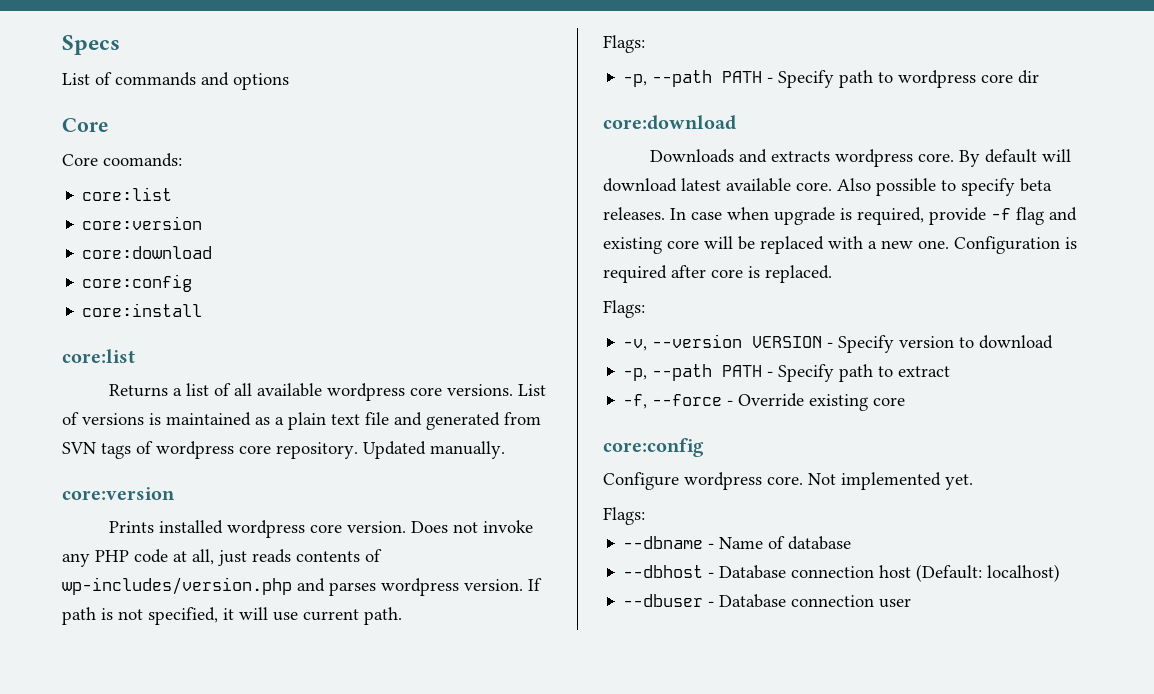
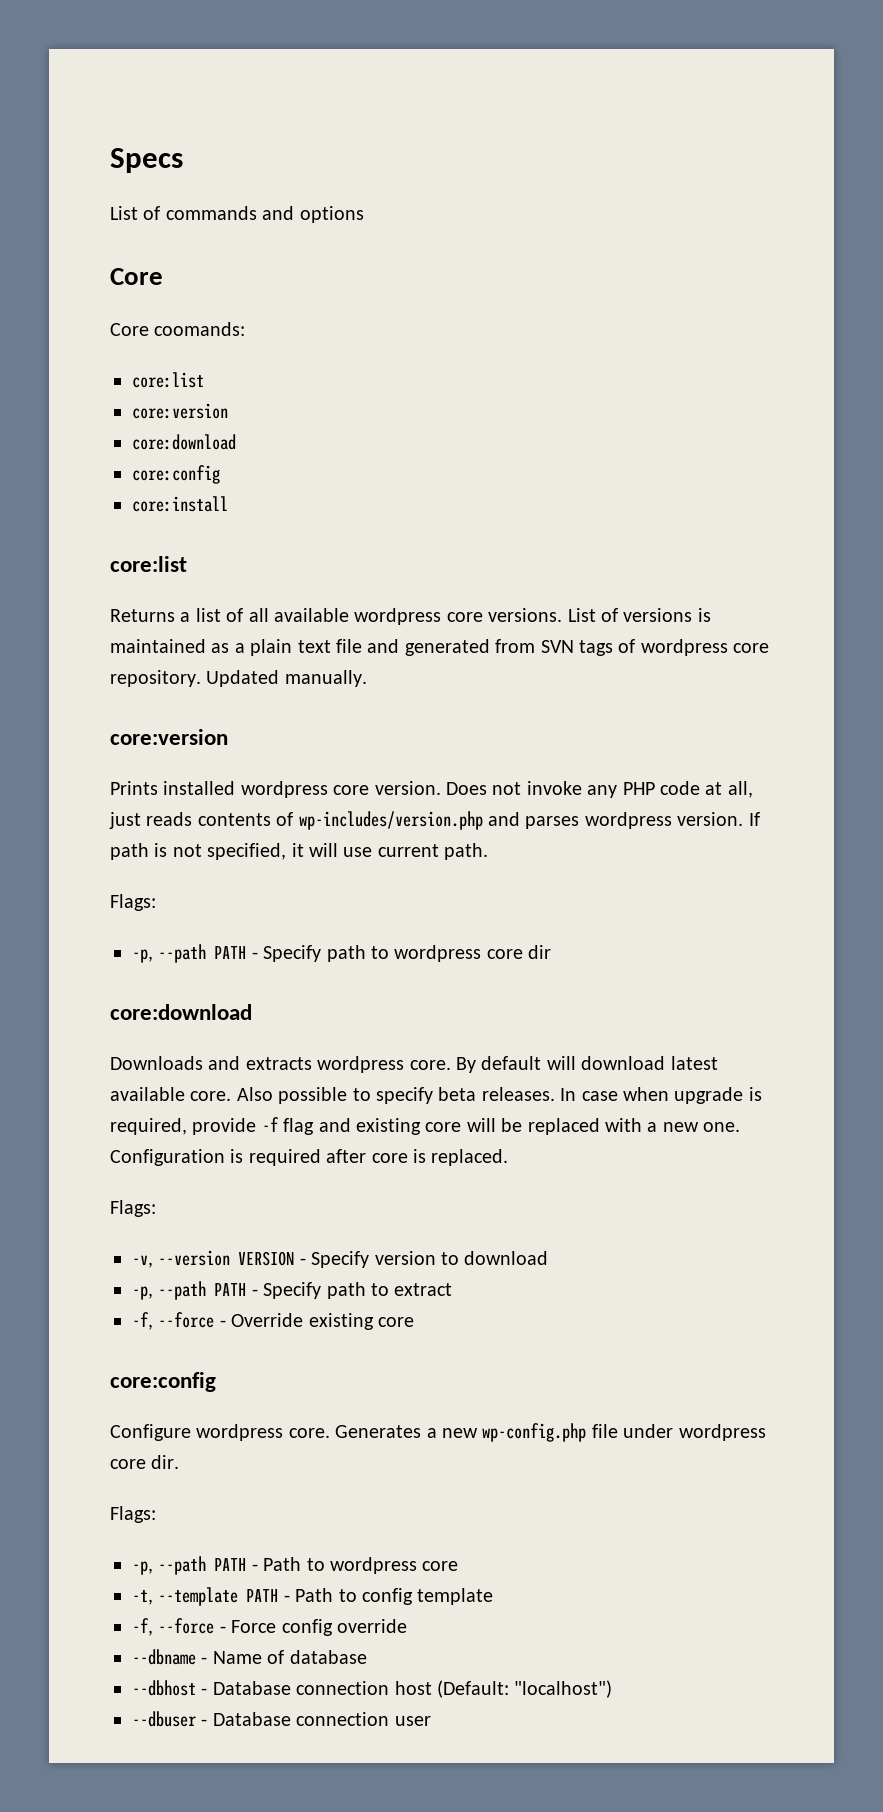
[808,472,973,490] [603,507,645,525] Not implemented yet. // Flags: -> [335,1423,766,1442] [110,1455,180,1469] [110,1506,156,1523] [132,1556,459,1575] [132,1587,494,1606] [132,1618,407,1636] Generates a new wp-config.php file under wordpress core dir. // Flags: // -p, --path PATH - Path to wordpress core // -t, --template PATH - Path to config template // -f, --force - Force config override
[987,564,1061,582] localhost) -> [514,1680,613,1698] "localhost")

